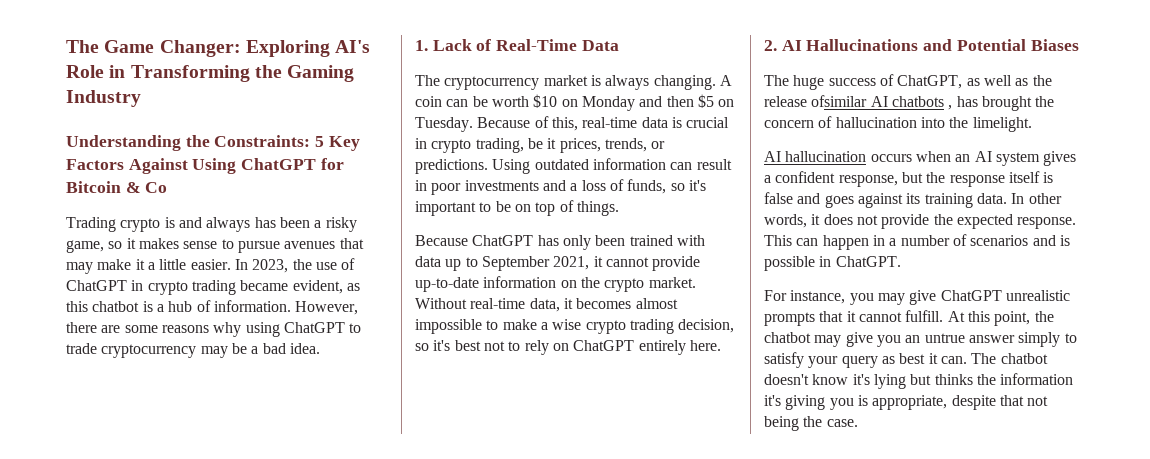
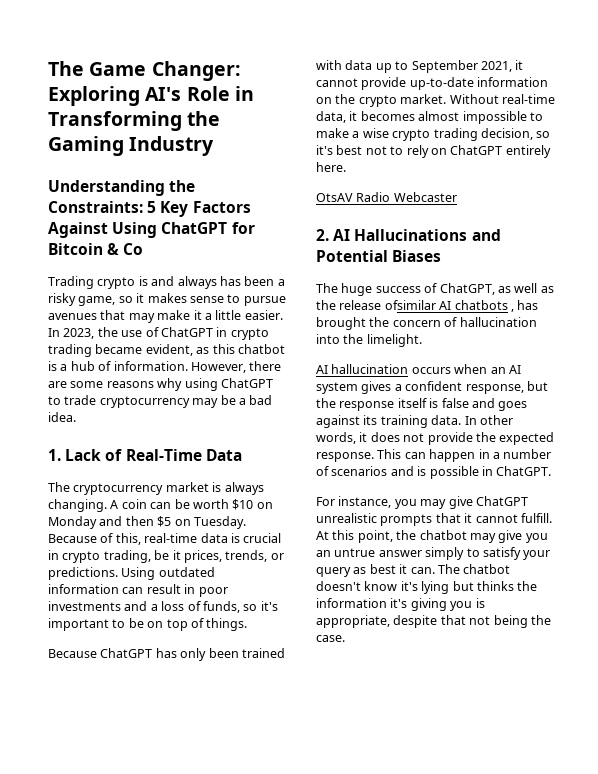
(721, 345) none -> [316,192,457,202] // OtsAV Radio Webcaster

